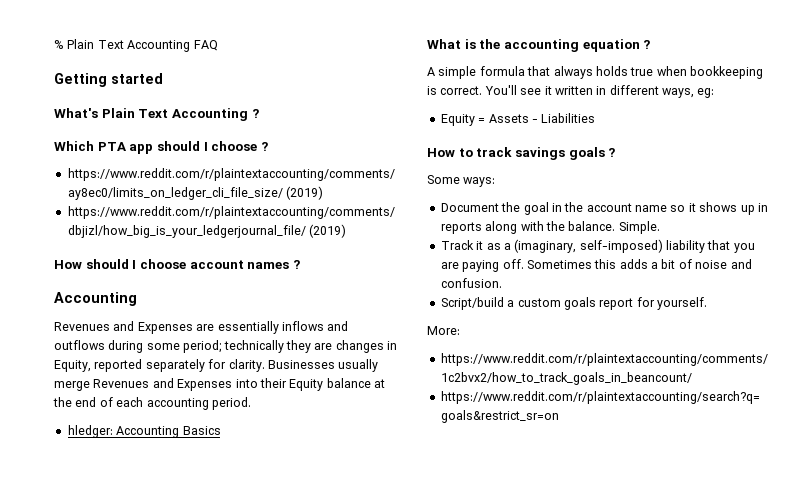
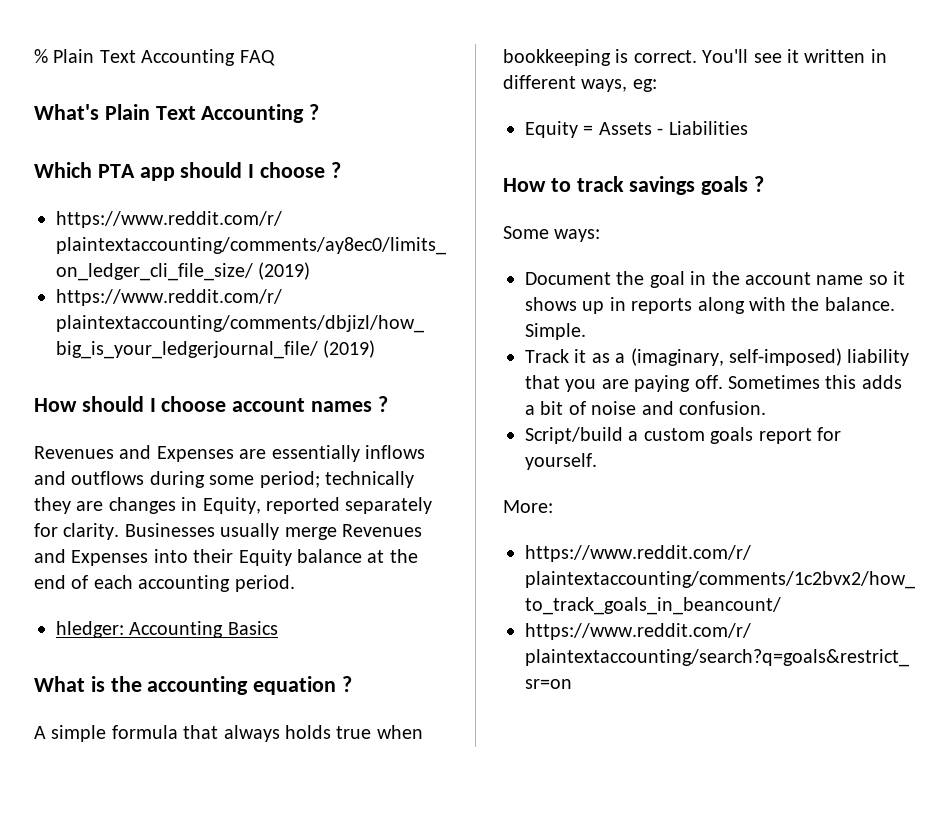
[54,73,163,87] // Getting started -> (275, 58) none
[54,292,137,306] // Accounting -> (388, 404) none

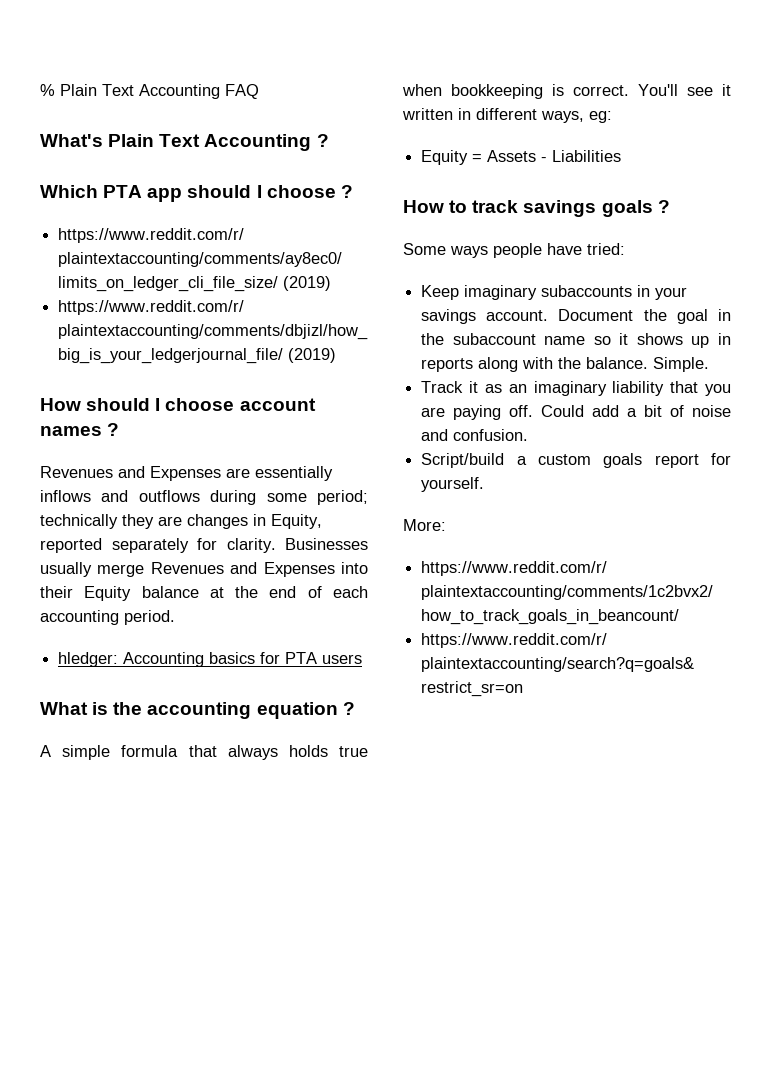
[227,621,278,635] Basics -> [209,652,363,664] basics for PTA users
[554,229,601,242] ways: // -> [450,243,625,258] [421,285,688,300] [421,309,549,324] ways people have tried: // Keep imaginary subaccounts in your savings account.
[745,272,811,285] account -> [452,333,536,345] subaccount
[615,348,842,366] a (imaginary, self-imposed) -> [508,381,607,396] an imaginary
[728,375,902,389] Sometimes this adds -> [541,405,620,417] Could add

